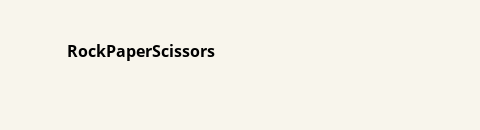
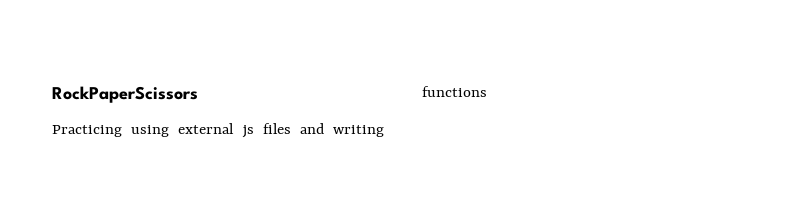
(215, 52) none -> [52,123,384,138] [422,86,487,97] // Practicing using external js files and writing functions

